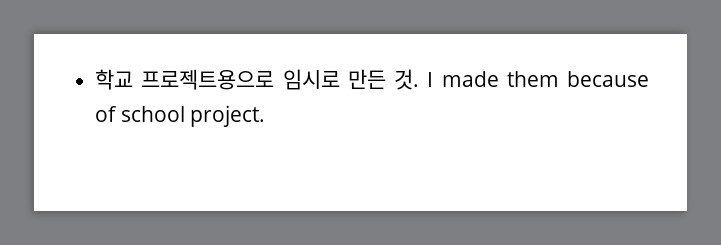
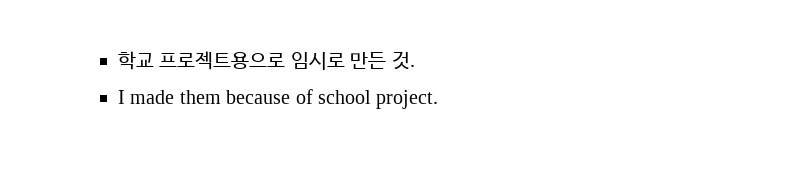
(420, 79) none -> (415, 60) //

